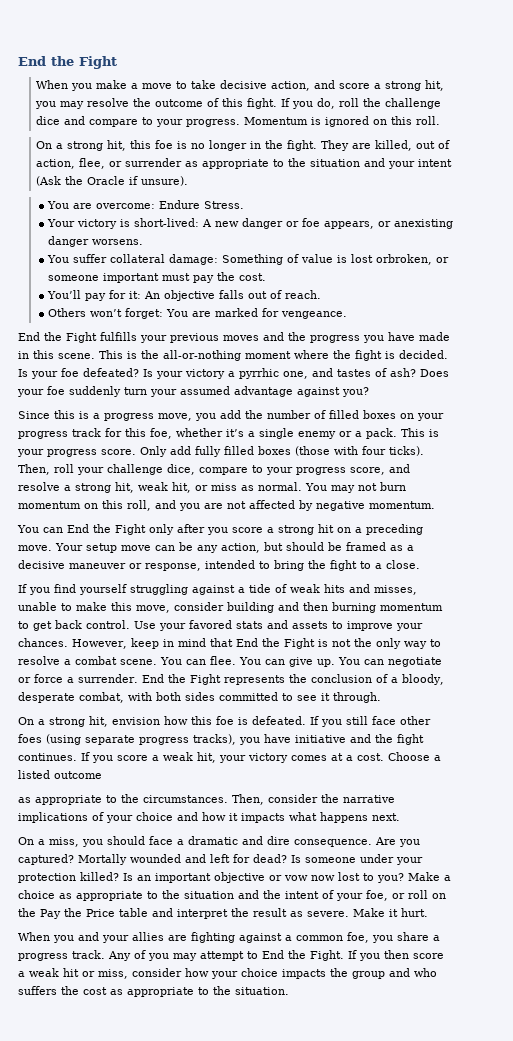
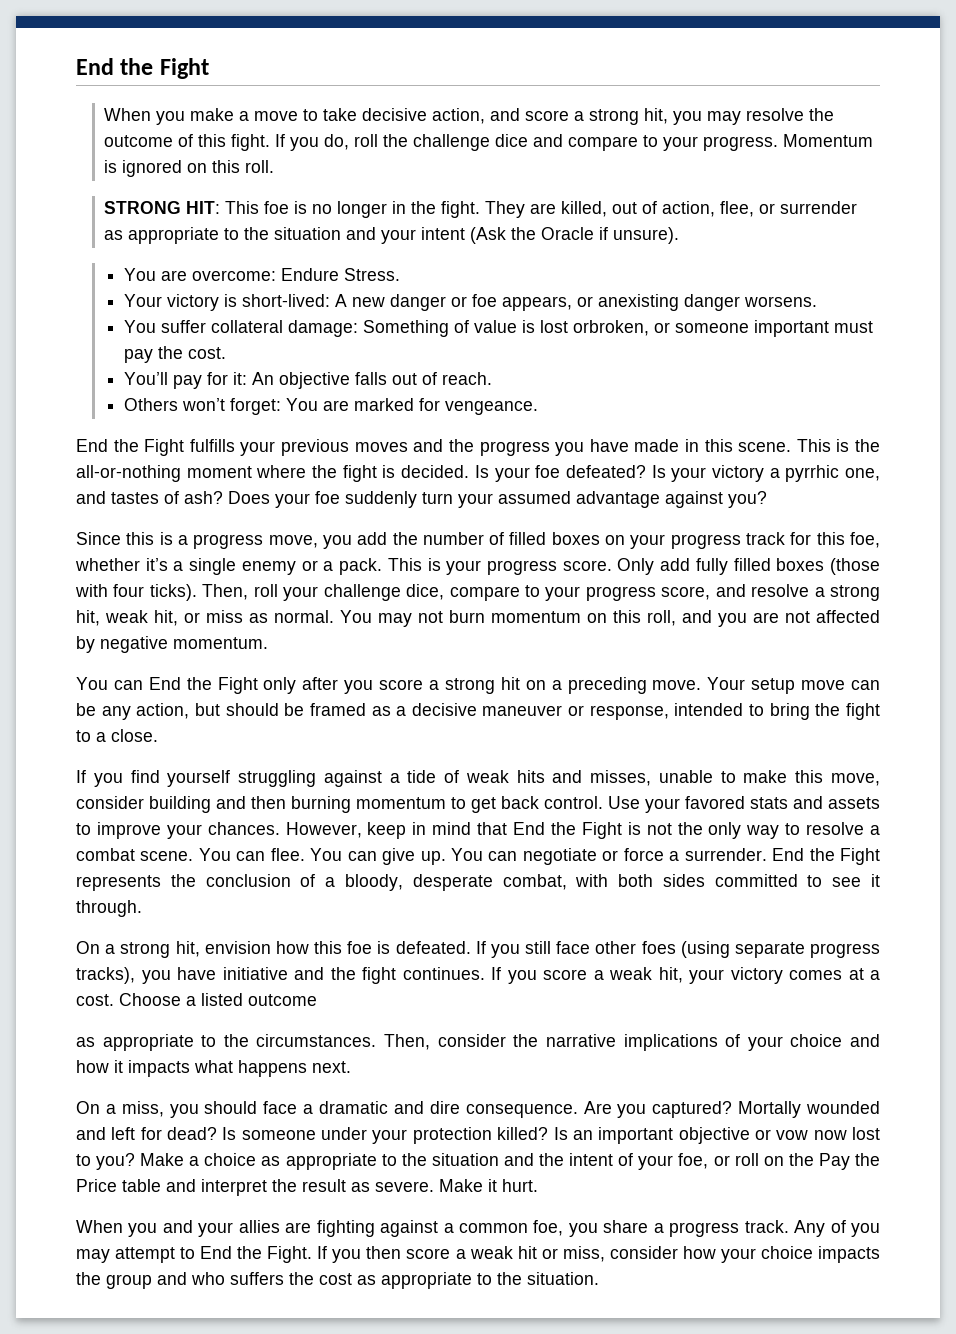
[36,140,152,151] On a strong hit, this -> [104,201,260,214] STRONG HIT: This

